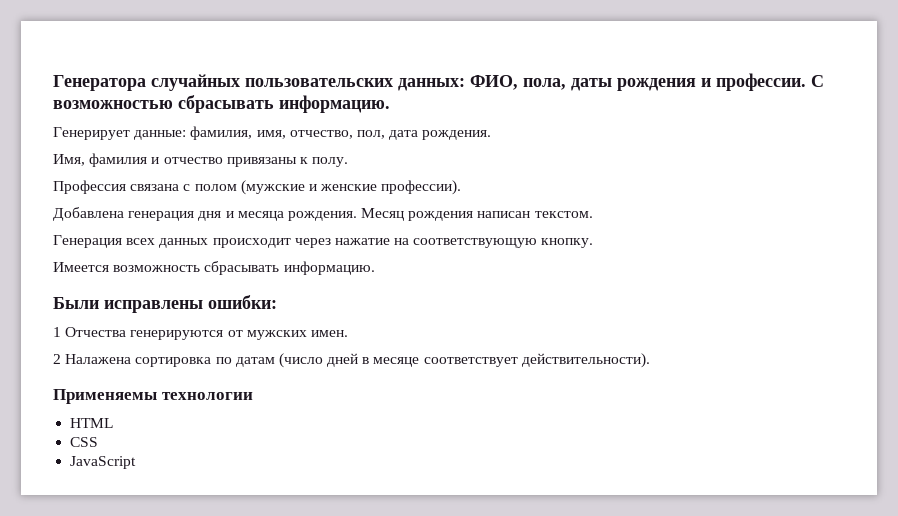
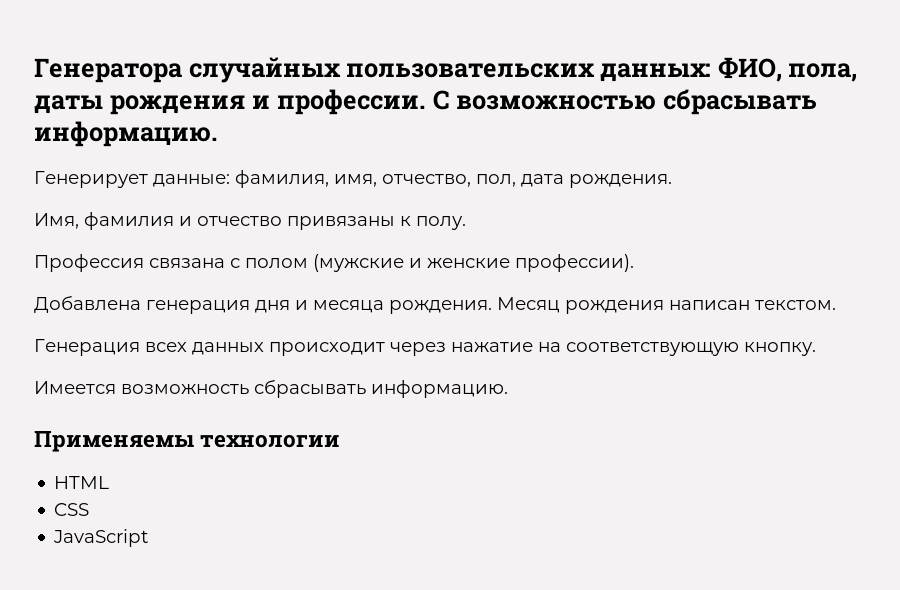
[53,295,277,313] [53,327,348,340] [53,353,650,368] // Были исправлены ошибки: // 1 Отчества генерируются от мужских имен. // 2 Налажена сортировка по датам (число дней в месяце соответствует действительности). -> (508, 389) none

